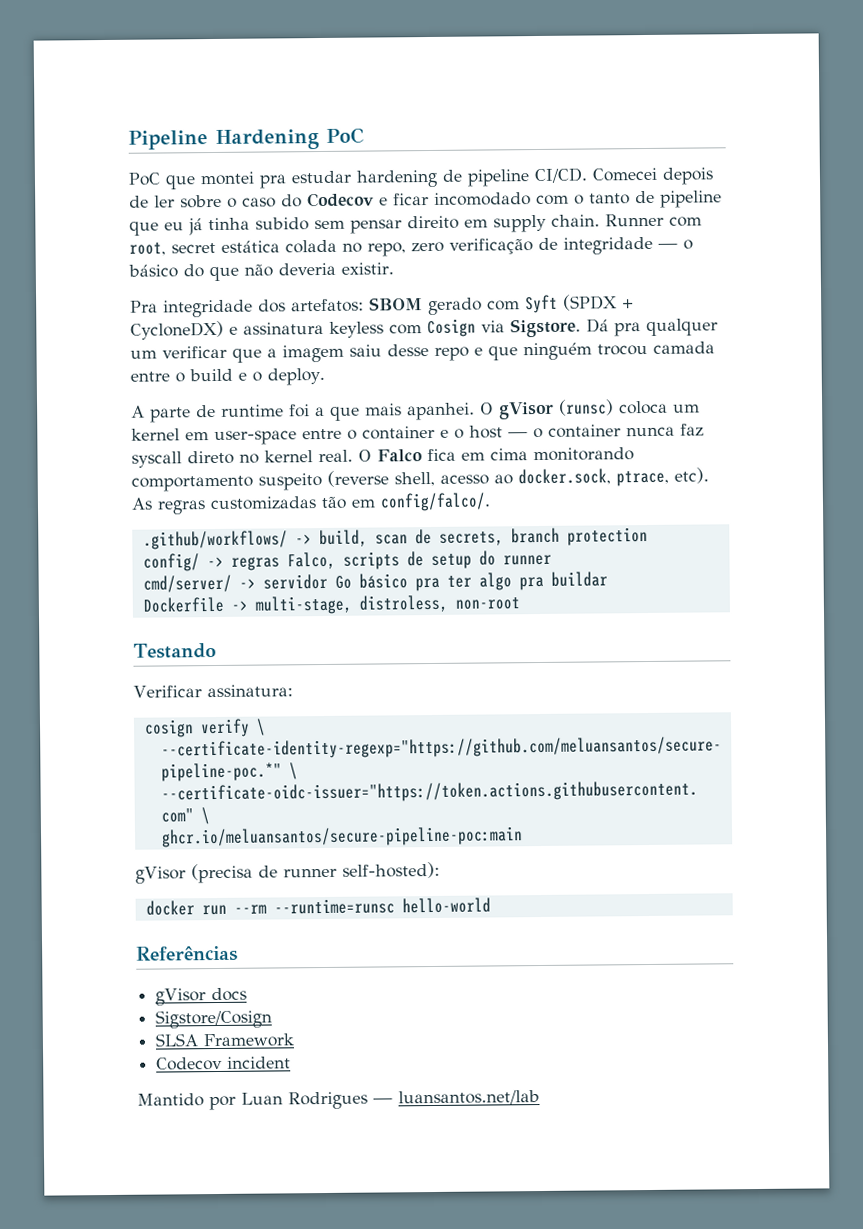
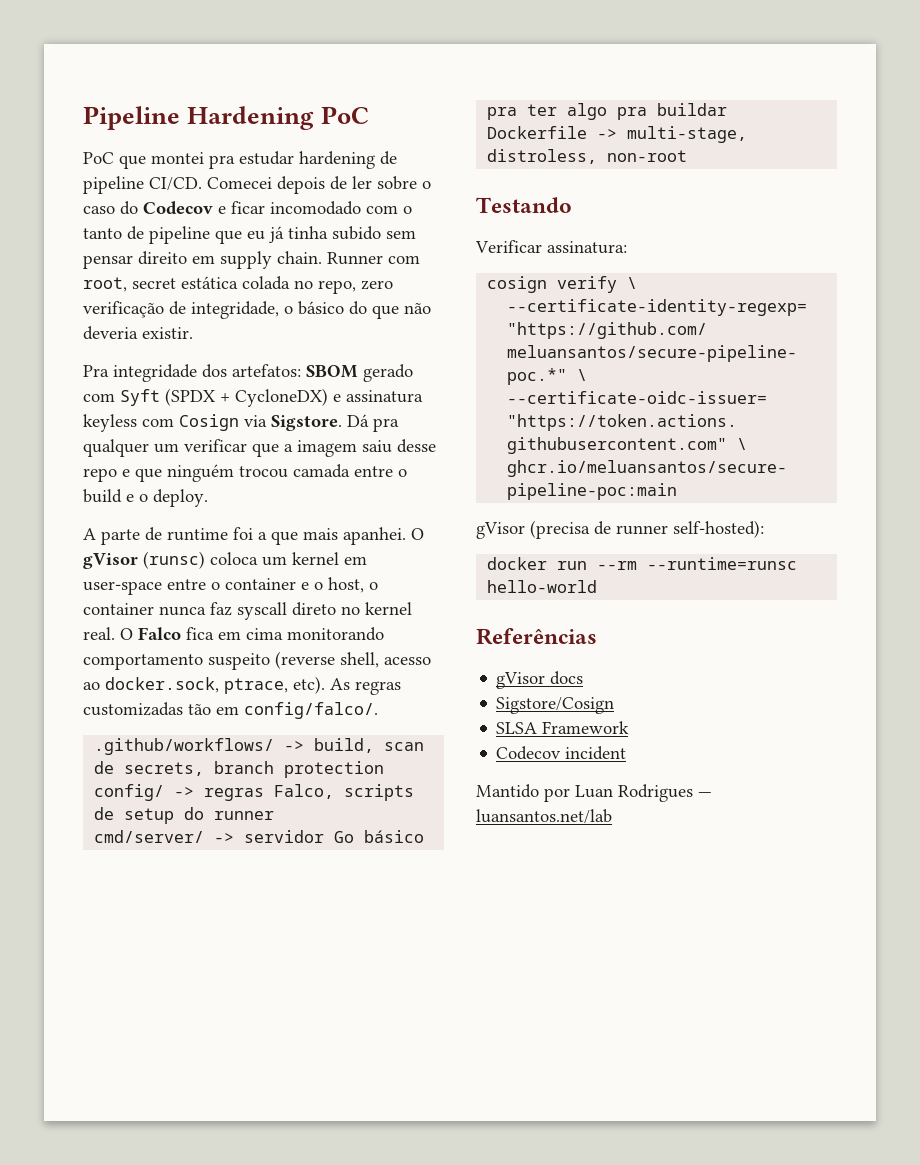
[563,236,678,255] integridade — -> [191,301,279,319] integridade,
[469,425,528,439] host — -> [328,577,364,593] host,

